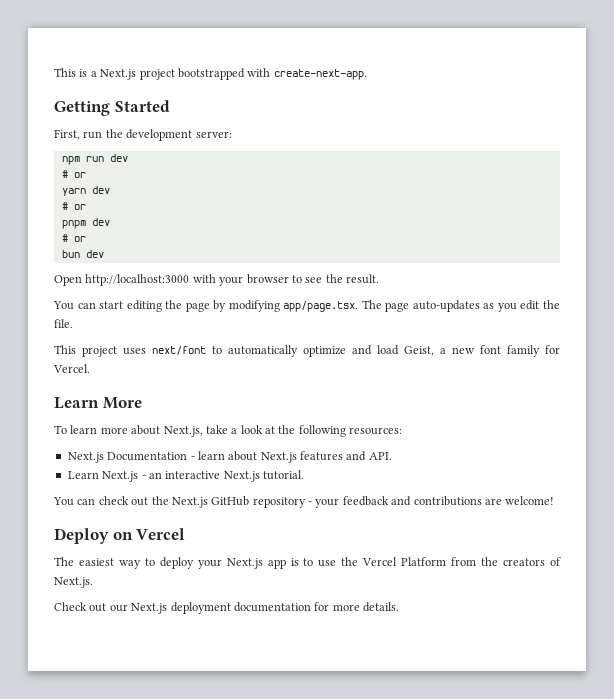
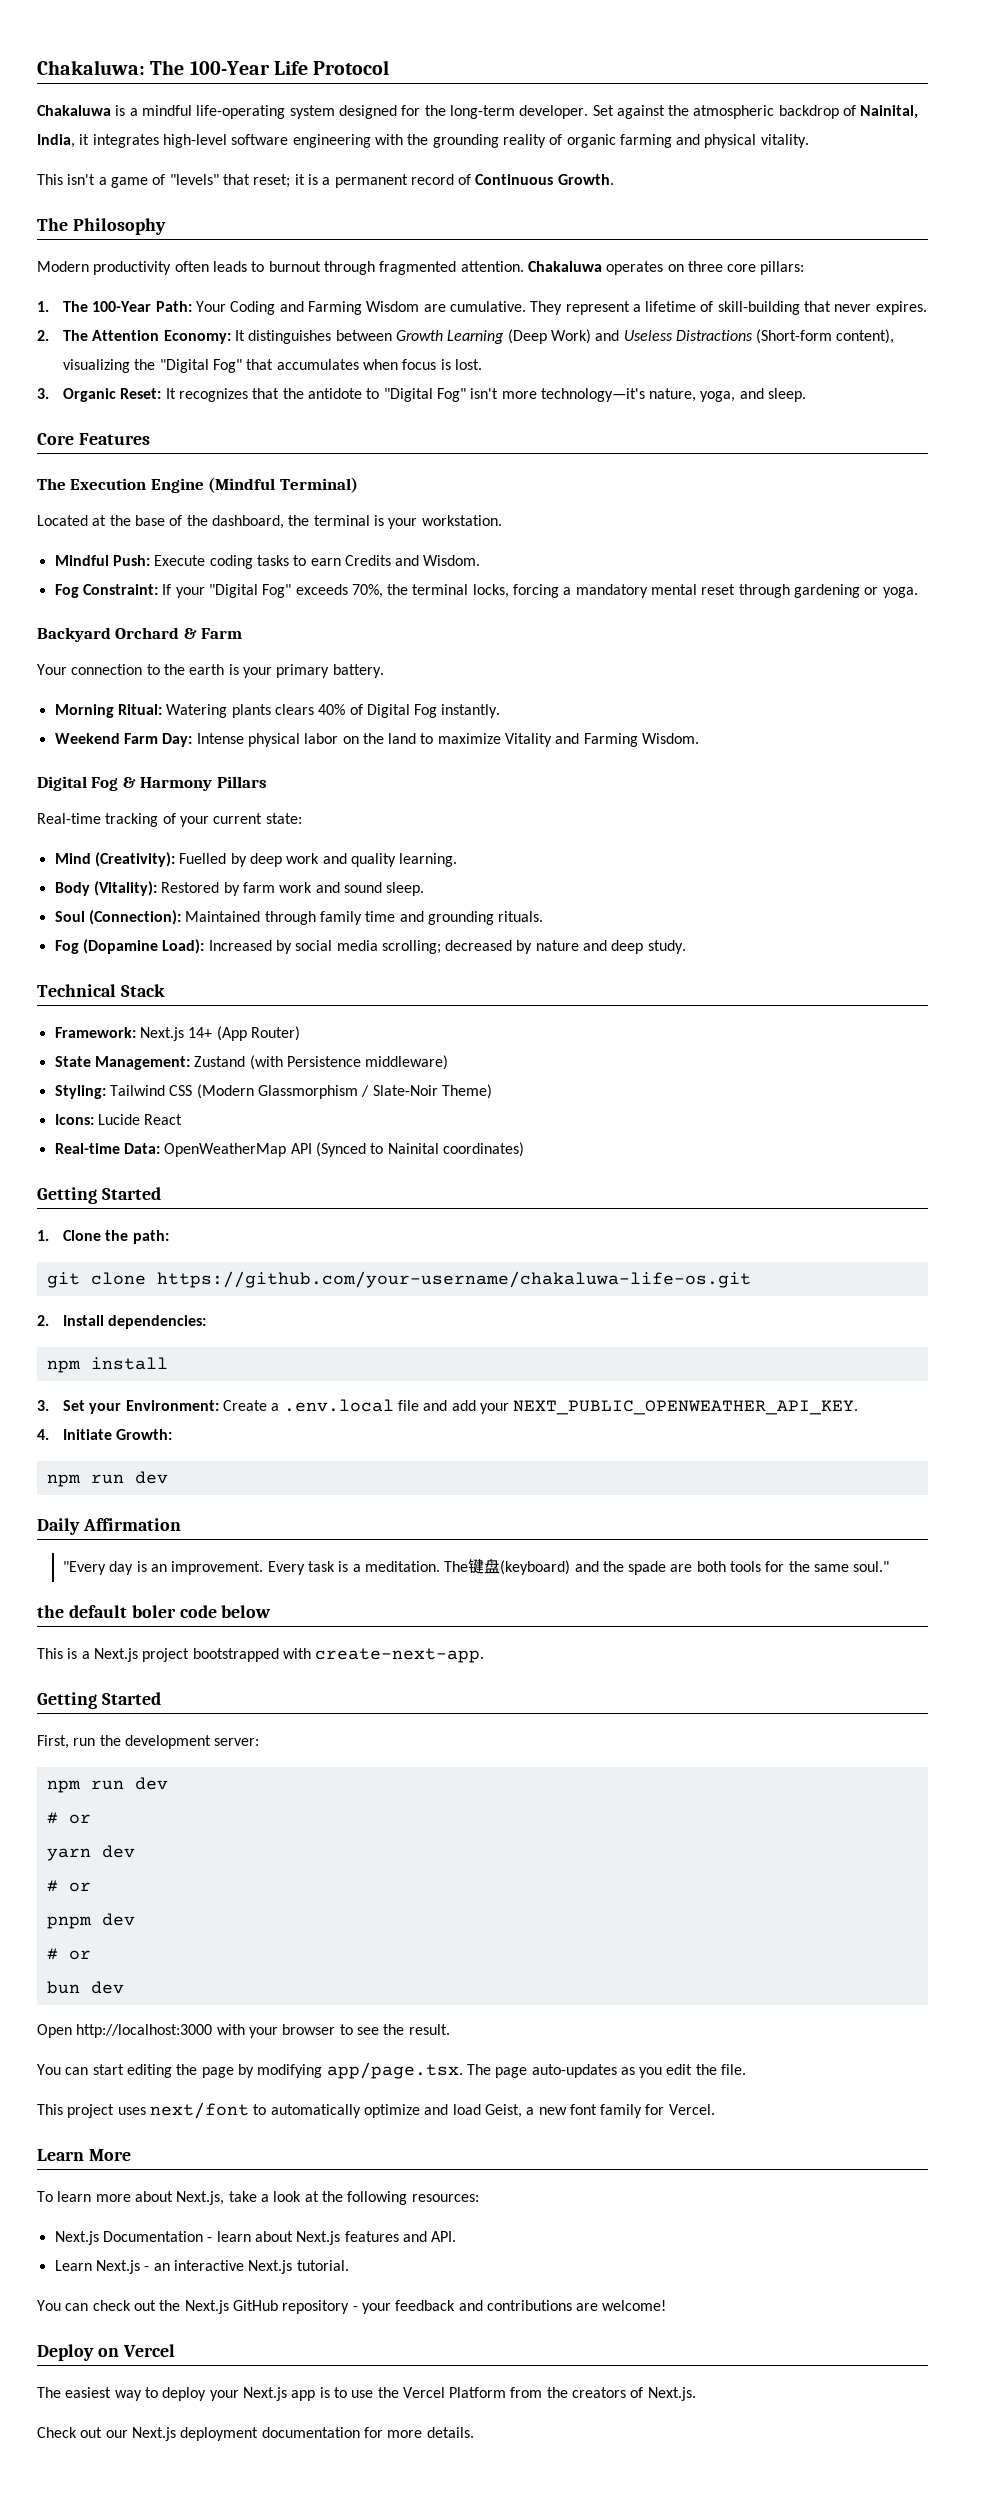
(54, 72) none -> [37,60,390,75] [37,105,919,119] [37,134,809,148] [37,174,614,188] [37,218,166,235] [37,261,805,275] [37,301,927,315] [37,329,895,344] [62,359,482,373] [37,388,807,402] [37,433,150,445] [37,477,358,493] [37,515,502,529] [54,555,481,569] [54,584,918,598] [37,627,243,642] [37,664,384,678] [54,704,501,718] [54,733,700,747] [37,776,267,791] [37,813,302,827] [54,852,458,867] [54,881,425,896] [54,910,544,925] [54,939,686,954] [37,984,165,997] [54,1026,300,1041] [54,1055,449,1070] [54,1084,492,1099] [54,1114,183,1125] [54,1142,524,1157] [37,1187,161,1204] [37,1230,169,1244] [46,1271,751,1288] [37,1315,207,1329] [46,1357,168,1373] [37,1399,859,1415] [37,1429,173,1440] [46,1471,168,1487] [37,1518,181,1535] [62,1559,890,1575] [37,1605,272,1618] Chakaluwa: The 100-Year Life Protocol // Chakaluwa is a mindful life-operating system designed for the long-term developer. Set against the atmospheric backdrop of Nainital, India, it integrates high-level software engineering with the grounding reality of organic farming and physical vitality. // This isn't a game of "levels" that reset; it is a permanent record of Continuous Growth. // The Philosophy // Modern productivity often leads to burnout through fragmented attention. Chakaluwa operates on three core pillars: // 1. The 100-Year Path: Your Coding and Farming Wisdom are cumulative. They represent a lifetime of skill-building that never expires. // 2. The Attention Economy: It distinguishes between Growth Learning (Deep Work) and Useless Distractions (Short-form content), visualizing the "Digital Fog" that accumulates when focus is lost. // 3. Organic Reset: It recognizes that the antidote to "Digital Fog" isn't more technology—it's nature, yoga, and sleep. // Core Features // The Execution Engine (Mindful Terminal) // Located at the base of the dashboard, the terminal is your workstation. // Mindful Push: Execute coding tasks to earn Credits and Wisdom. // Fog Constraint: If your "Digital Fog" exceeds 70%, the terminal locks, forcing a mandatory mental reset through gardening or yoga. // Backyard Orchard & Farm // Your connection to the earth is your primary battery. // Morning Ritual: Watering plants clears 40% of Digital Fog instantly. // Weekend Farm Day: Intense physical labor on the land to maximize Vitality and Farming Wisdom. // Digital Fog & Harmony Pillars // Real-time tracking of your current state: // Mind (Creativity): Fuelled by deep work and quality learning. // Body (Vitality): Restored by farm work and sound sleep. // Soul (Connection): Maintained through family time and grounding rituals. // Fog (Dopamine Load): Increased by social media scrolling; decreased by nature and deep study. // Technical Stack // Framework: Next.js 14+ (App Router) // State Management: Zustand (with Persistence middleware) // Styling: Tailwind CSS (Modern Glassmorphism / Slate-Noir Theme) // Icons: Lucide React // Real-time Data: OpenWeatherMap API (Synced to Nainital coordinates) // Getting Started // 1. Clone the path: // git clone https://github.com/your-username/chakaluwa-life-os.git // 2. Install dependencies: // npm install // 3. Set your Environment: Create a .env.local file and add your NEXT_PUBLIC_OPENWEATHER_API_KEY. // 4. Initiate Growth: // npm run dev // Daily Affirmation // "Every day is an improvement. Every task is a meditation. The键盘(keyboard) and the spade are both tools for the same soul." // the default boler code below //

